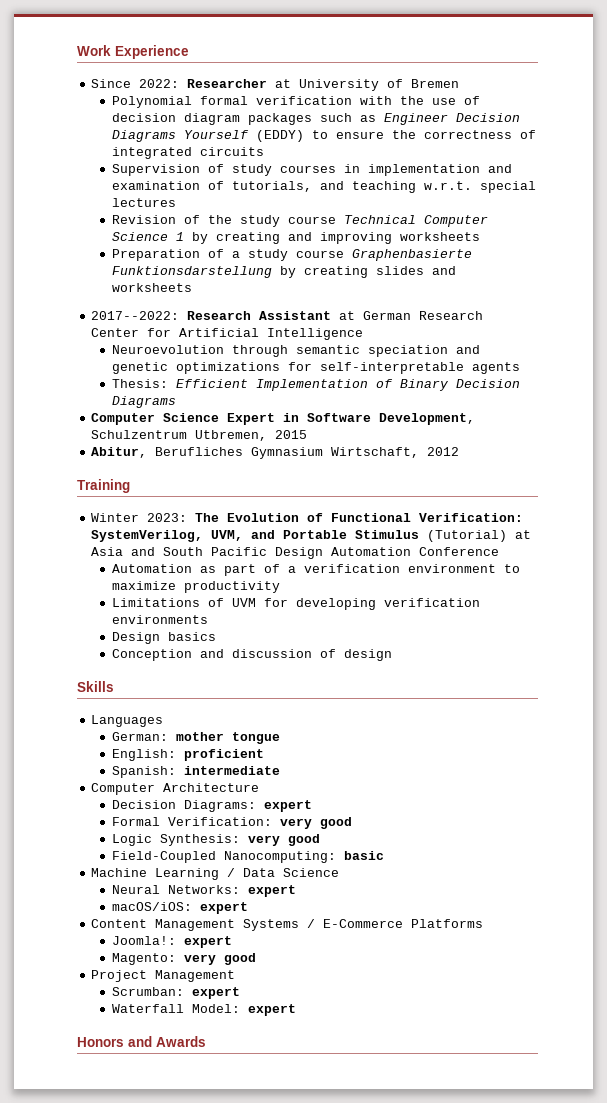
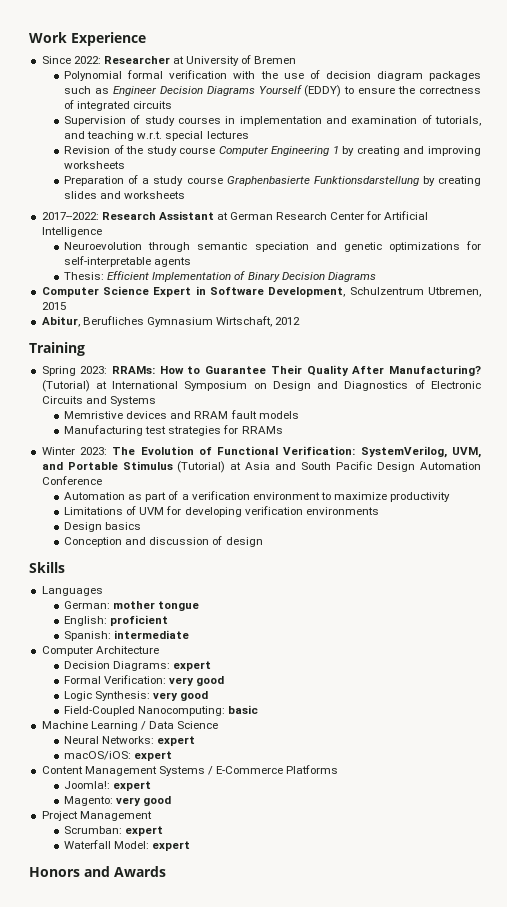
[343,215,488,227] [111,232,168,241] Technical Computer Science -> [218,146,330,156] Computer Engineering
(130, 486) none -> [41,365,482,376] [41,380,482,392] [41,396,156,406] [64,410,299,419] [64,425,283,436] // Spring 2023: RRAMs: How to Guarantee Their Quality After Manufacturing? (Tutorial) at International Symposium on Design and Diagnostics of Electronic Circuits and Systems // Memristive devices and RRAM fault models // Manufacturing test strategies for RRAMs

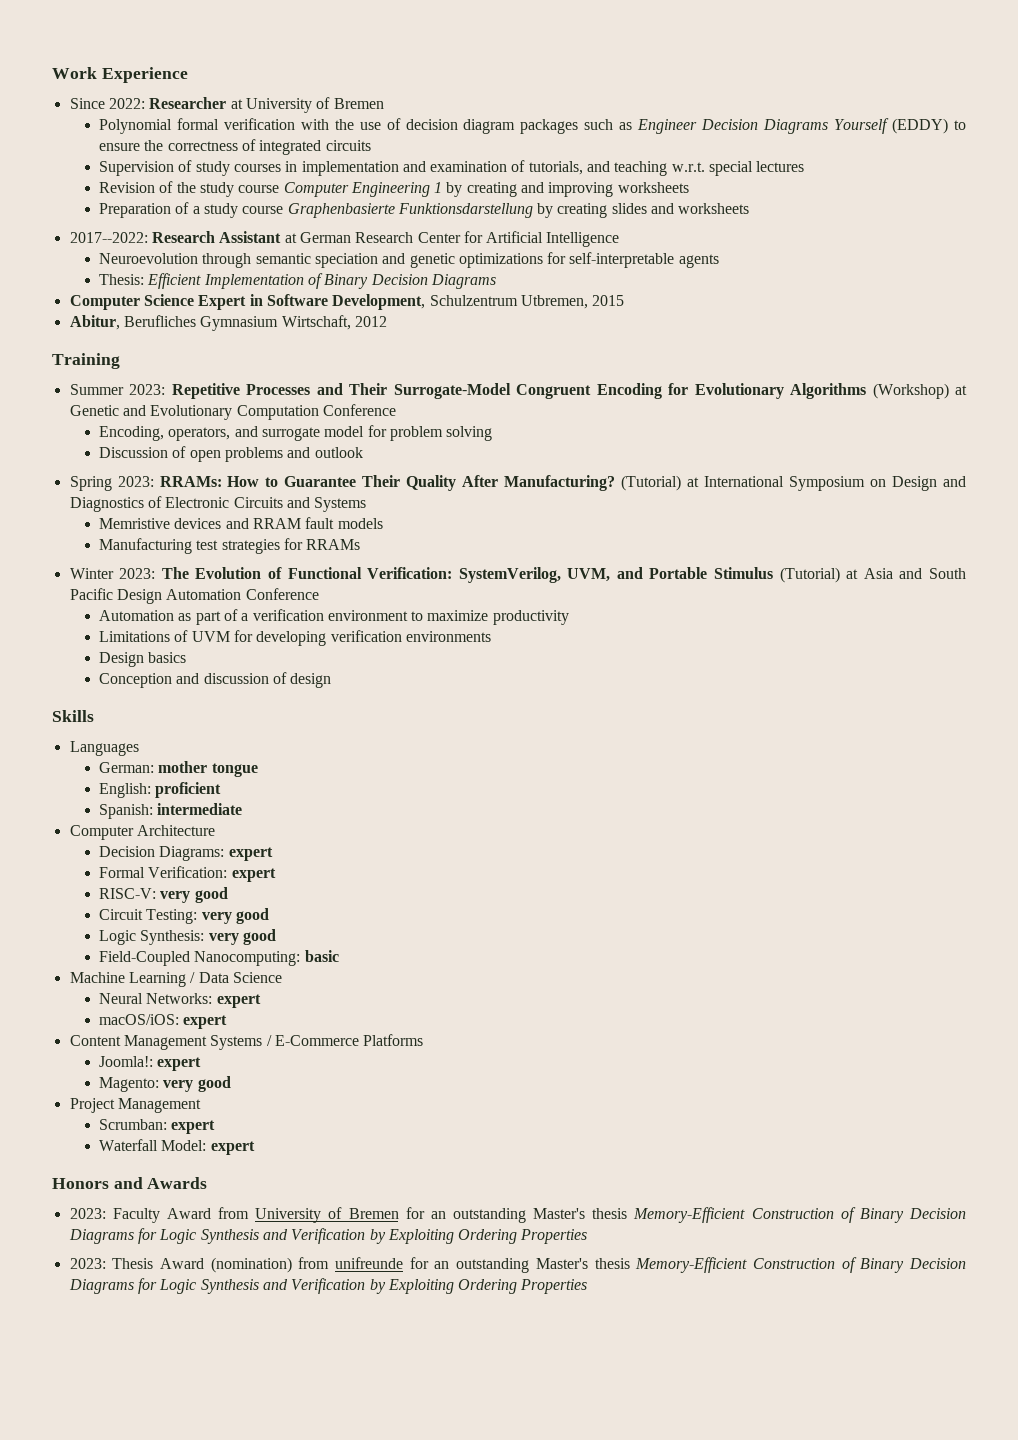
(85, 349) none -> [69,383,967,399] [69,404,396,420] [98,425,493,441] [98,446,363,462] // Summer 2023: Repetitive Processes and Their Surrogate-Model Congruent Encoding for Evolutionary Algorithms (Workshop) at Genetic and Evolutionary Computation Conference // Encoding, operators, and surrogate model for problem solving // Discussion of open problems and outlook
(167, 679) none -> [231,868,276,882] [98,887,228,903] [98,909,198,924] expert // RISC-V: very good // Circuit Testing:
(166, 871) none -> [69,1207,966,1223] [68,1228,588,1244] [69,1257,967,1273] [68,1278,588,1294] // 2023: Faculty Award from University of Bremen for an outstanding Master's thesis Memory-Efficient Construction of Binary Decision Diagrams for Logic Synthesis and Verification by Exploiting Ordering Properties // 2023: Thesis Award (nomination) from unifreunde for an outstanding Master's thesis Memory-Efficient Construction of Binary Decision Diagrams for Logic Synthesis and Verification by Exploiting Ordering Properties

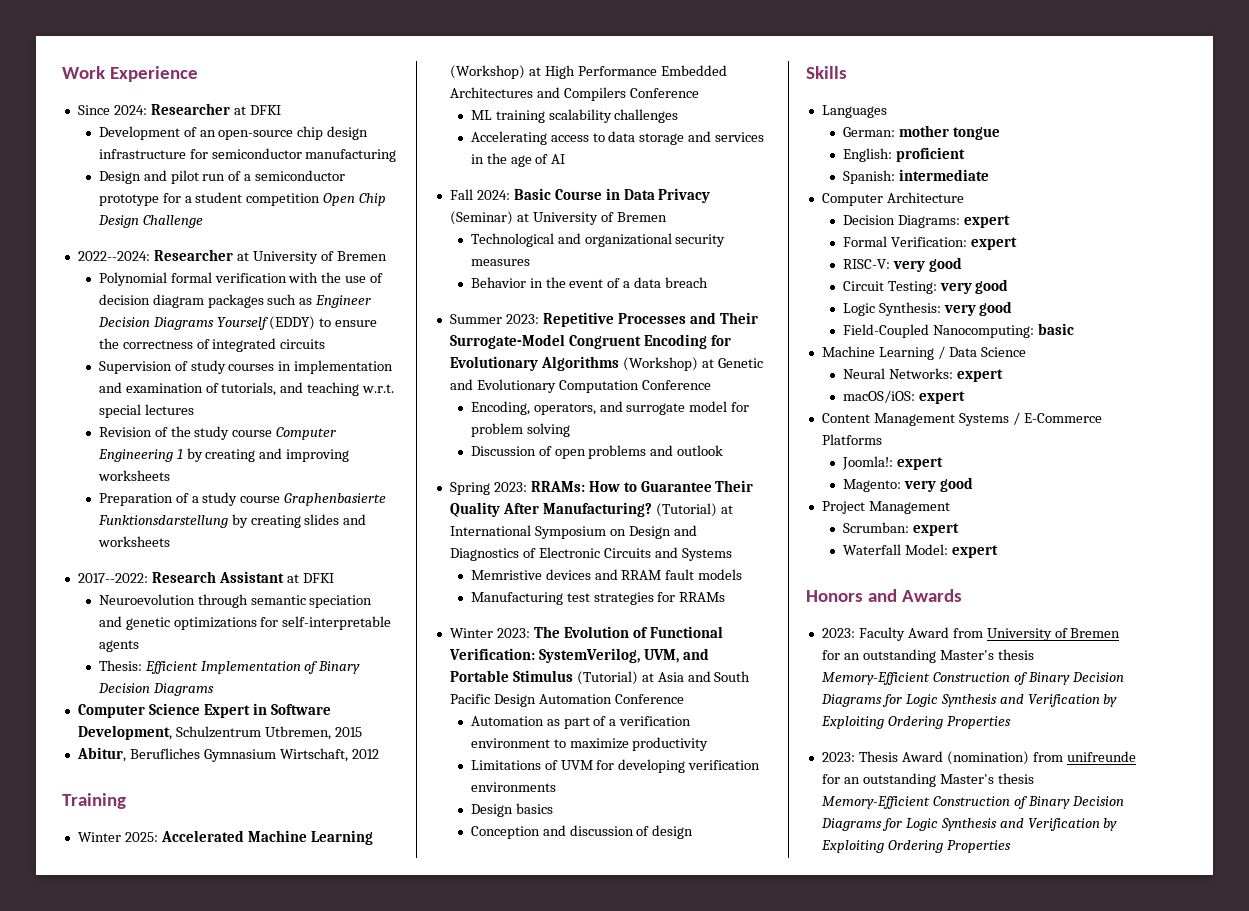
[108,98,145,109] 2022: -> [113,103,281,115] [98,126,369,140] [98,148,397,162] [98,170,346,184] [98,192,387,206] [97,215,203,228] [77,251,150,261] 2024: Researcher at DFKI // Development of an open-source chip design infrastructure for semiconductor manufacturing // Design and pilot run of a semiconductor prototype for a student competition Open Chip Design Challenge // 2022--2024:
[299,231,620,247] German Research Center for Artificial Intelligence -> [302,573,334,583] DFKI
(120, 361) none -> [77,830,373,845] [449,65,727,79] [449,87,699,101] [470,109,679,123] [470,131,765,145] [470,153,566,167] [449,188,711,203] [449,211,667,225] [470,233,726,247] [470,259,530,266] [470,277,709,288] // Winter 2025: Accelerated Machine Learning (Workshop) at High Performance Embedded Architectures and Compilers Conference // ML training scalability challenges // Accelerating access to data storage and services in the age of AI // Fall 2024: Basic Course in Data Privacy (Seminar) at University of Bremen // Technological and organizational security measures // Behavior in the event of a data breach

